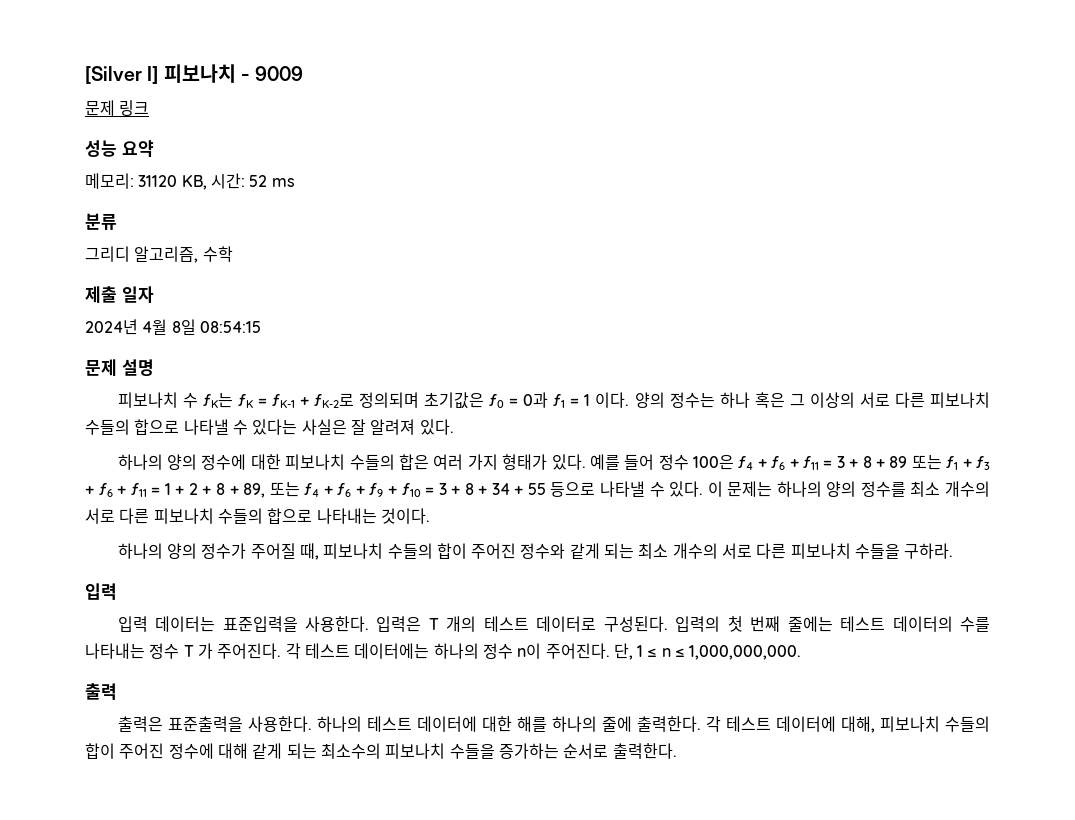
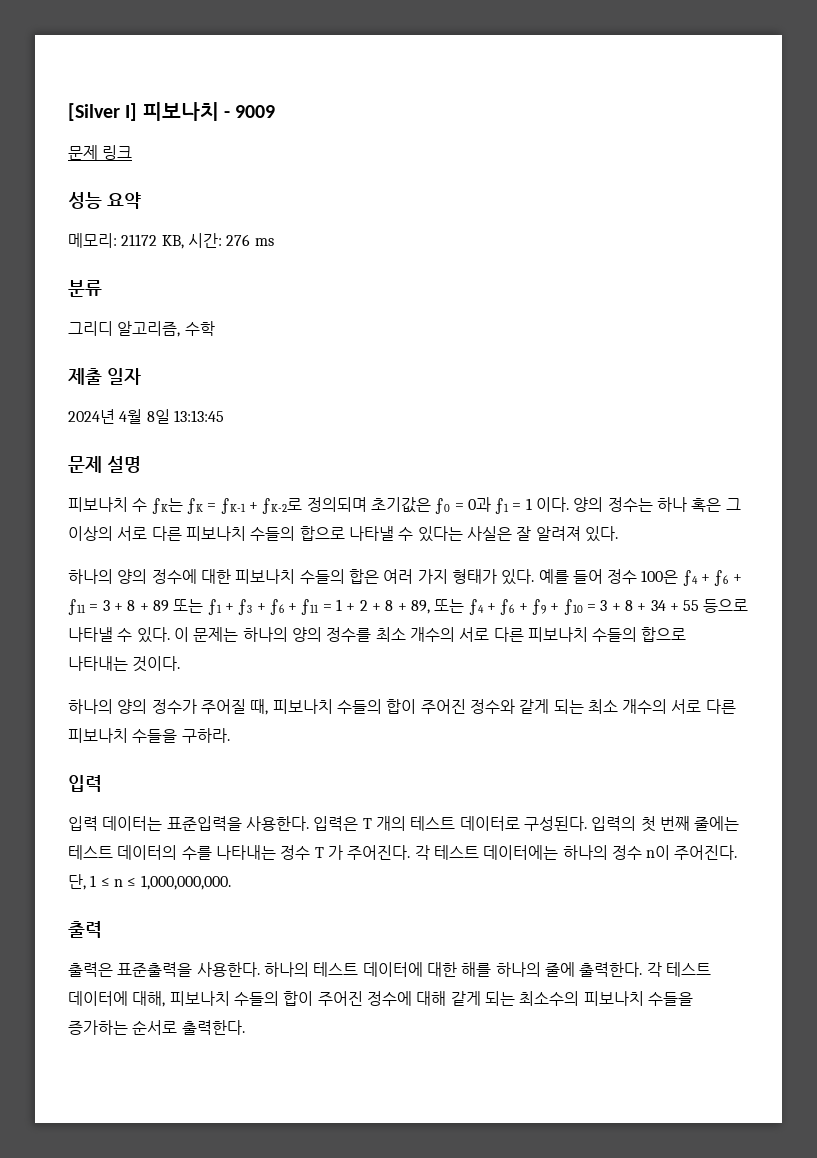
[138,175,178,187] 31120 -> [121,234,158,246] 21172
[249,175,268,187] 52 -> [226,234,251,246] 276
[199,321,261,333] 08:54:15 -> [173,410,224,422] 13:13:45

